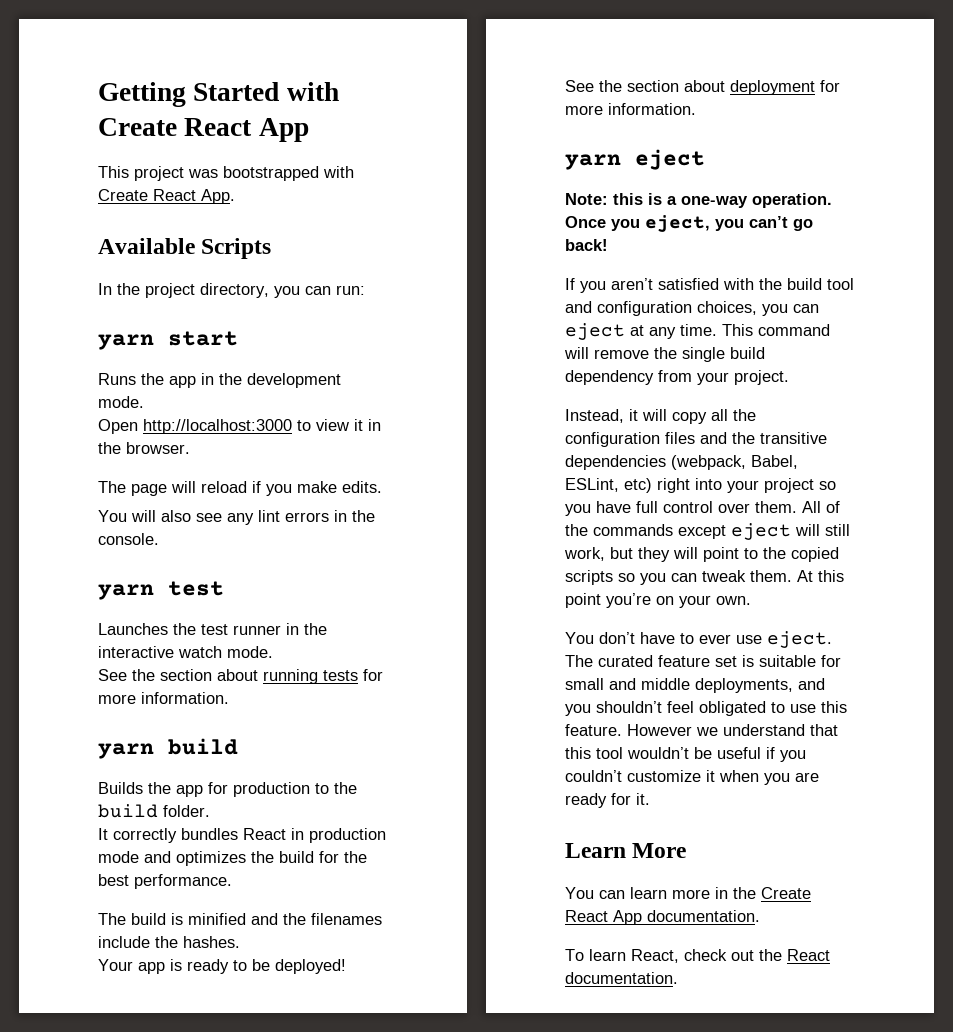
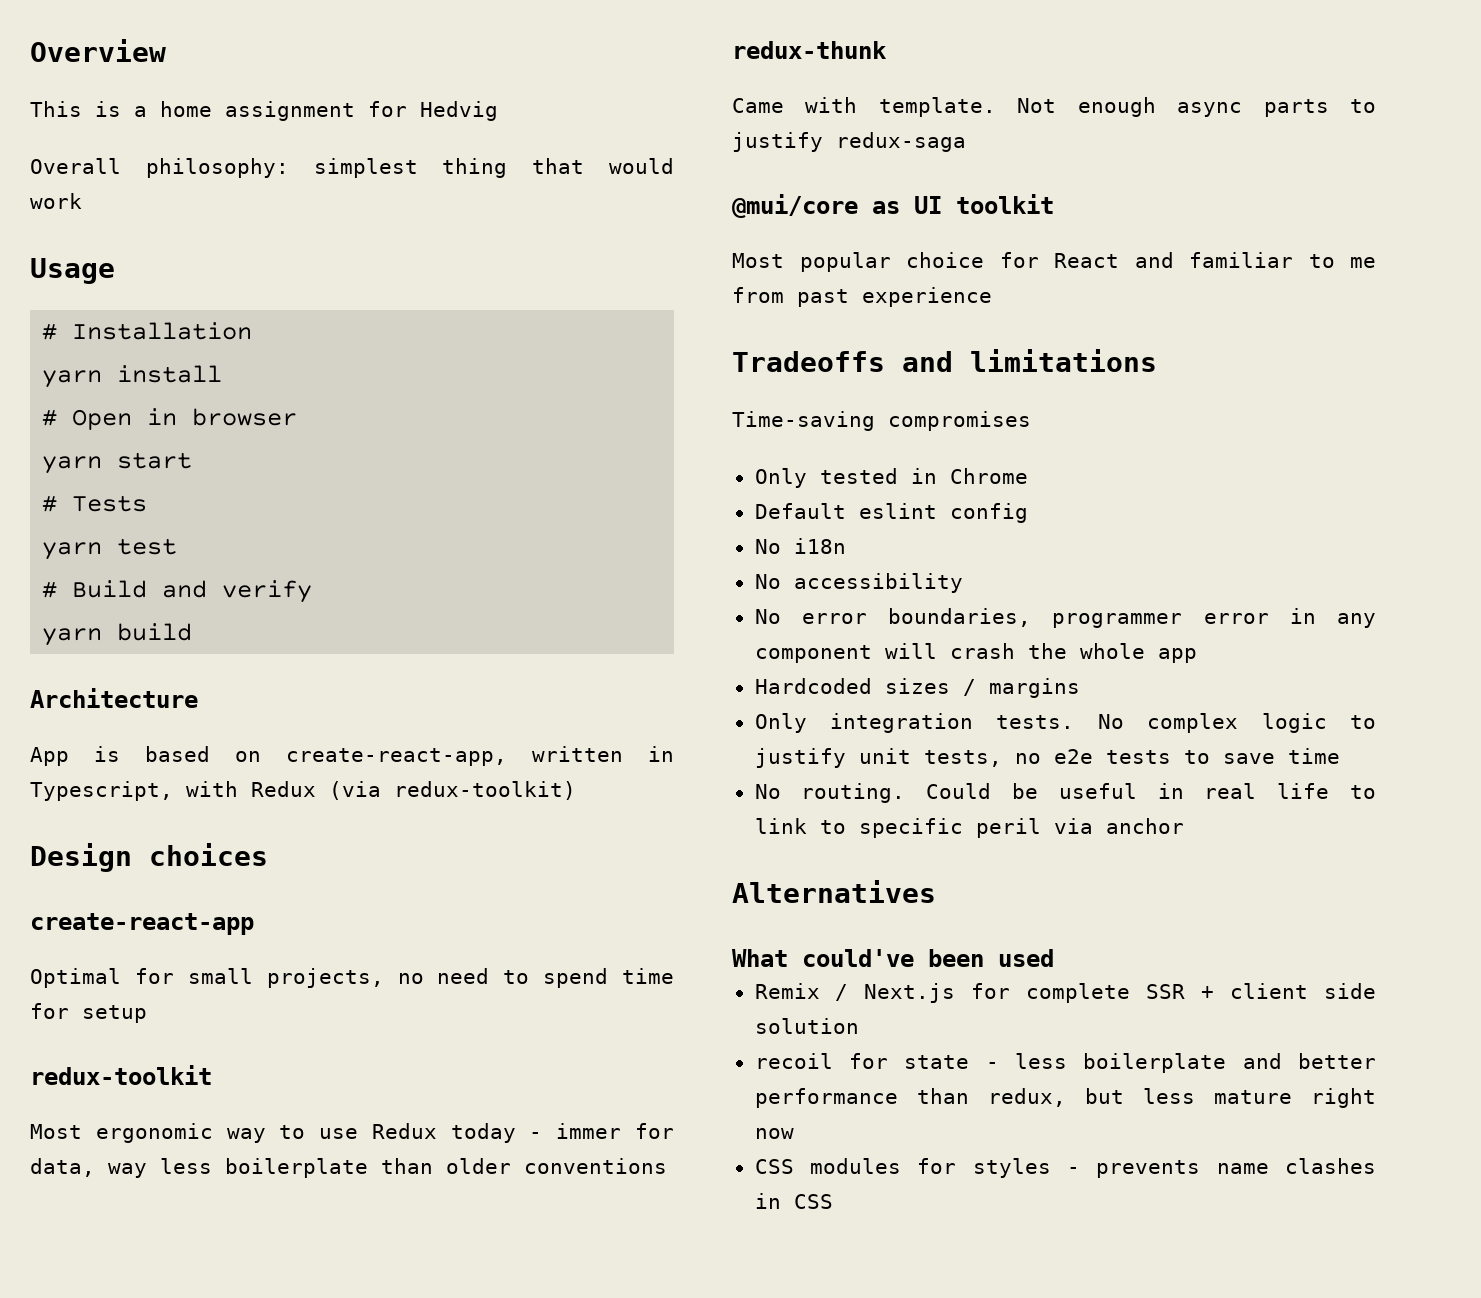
[98,82,339,107] [98,118,309,142] [98,166,354,181] [98,189,235,204] [98,238,272,259] [98,283,365,298] [98,331,238,350] [98,373,341,388] [98,396,144,408] [98,419,381,434] [98,442,190,454] [98,481,382,496] [98,510,375,525] [98,533,159,545] [98,581,224,600] [98,623,327,635] [98,646,273,658] [98,669,383,684] [98,692,229,704] [98,738,238,759] [98,782,357,797] [98,804,210,818] [98,828,386,843] [98,851,367,866] [98,874,232,889] [98,913,382,925] [98,936,240,948] [98,959,346,974] [565,80,840,95] [565,103,696,115] [565,149,705,170] [565,193,832,208] [565,215,813,232] [565,239,608,251] [565,278,854,293] [565,301,819,316] [565,323,830,340] [564,347,765,362] [565,370,789,385] [565,409,756,424] [565,432,827,447] [565,455,798,470] [565,478,836,493] [565,501,840,516] [565,523,850,540] [564,547,839,562] [565,570,844,585] [565,593,751,608] [565,631,832,648] [565,655,841,667] [565,678,825,693] [565,701,847,716] [565,724,838,736] [565,747,806,762] [565,770,819,785] [565,793,650,808] [565,843,687,858] [565,887,811,899] [565,910,760,925] [565,949,830,963] [565,972,678,984] Getting Started with Create React App // This project was bootstrapped with Create React App. // Available Scripts // In the project directory, you can run: // yarn start // Runs the app in the development mode. // Open http://localhost:3000 to view it in the browser. // The page will reload if you make edits. // You will also see any lint errors in the console. // yarn test // Launches the test runner in the interactive watch mode. // See the section about running tests for more information. // yarn build // Builds the app for production to the build folder. // It correctly bundles React in production mode and optimizes the build for the best performance. // The build is minified and the filenames include the hashes. // Your app is ready to be deployed! // See the section about deployment for more information. // yarn eject // Note: this is a one-way operation. Once you eject, you can’t go back! // If you aren’t satisfied with the build tool and configuration choices, you can eject at any time. This command will remove the single build dependency from your project. // Instead, it will copy all the configuration files and the transitive dependencies (webpack, Babel, ESLint, etc) right into your project so you have full control over them. All of the commands except eject will still work, but they will point to the copied scripts so you can tweak them. At this point you’re on your own. // You don’t have to ever use eject. The curated feature set is suitable for small and middle deployments, and you shouldn’t feel obligated to use this feature. However we understand that this tool wouldn’t be useful if you couldn’t customize it when you are ready for it. // Learn More // You can learn more in the Create React App documentation. // To learn React, check out the React documentation. -> [30,39,166,62] [30,101,498,121] [30,158,674,178] [30,193,82,209] [30,258,115,284] [42,322,253,340] [42,365,223,388] [42,408,298,430] [42,452,193,474] [42,495,148,512] [42,538,178,560] [42,580,313,603] [42,623,193,646] [30,688,198,708] [30,746,674,766] [30,781,576,801] [30,843,268,872] [30,913,254,935] [30,968,674,988] [30,1003,147,1023] [30,1065,212,1085] [30,1123,674,1143] [30,1158,667,1178] [732,41,887,59] [732,97,1376,117] [732,132,966,152] [732,194,1054,218] [732,252,1376,272] [732,287,992,307] [732,349,1157,372] [732,411,1031,431] [754,468,1028,488] [754,503,1028,523] [754,538,846,554] [754,573,963,593] [754,608,1376,628] [754,643,1197,663] [754,678,1080,698] [754,713,1376,733] [754,748,1340,768] [754,783,1376,803] [754,818,1184,838] [732,880,936,903] [732,949,1054,967] [754,983,1376,1003] [754,1018,859,1034] [754,1053,1376,1073] [754,1088,1376,1108] [754,1128,794,1139] [754,1158,1376,1178] [754,1193,833,1209] Overview // This is a home assignment for Hedvig // Overall philosophy: simplest thing that would work // Usage // # Installation // yarn install // # Open in browser // yarn start // # Tests // yarn test // # Build and verify // yarn build // Architecture // App is based on create-react-app, written in Typescript, with Redux (via redux-toolkit) // Design choices // create-react-app // Optimal for small projects, no need to spend time for setup // redux-toolkit // Most ergonomic way to use Redux today - immer for data, way less boilerplate than older conventions // redux-thunk // Came with template. Not enough async parts to justify redux-saga // @mui/core as UI toolkit // Most popular choice for React and familiar to me from past experience // Tradeoffs and limitations // Time-saving compromises // Only tested in Chrome // Default eslint config // No i18n // No accessibility // No error boundaries, programmer error in any component will crash the whole app // Hardcoded sizes / margins // Only integration tests. No complex logic to justify unit tests, no e2e tests to save time // No routing. Could be useful in real life to link to specific peril via anchor // Alternatives // What could've been used // Remix / Next.js for complete SSR + client side solution // recoil for state - less boilerplate and better performance than redux, but less mature right now // CSS modules for styles - prevents name clashes in CSS

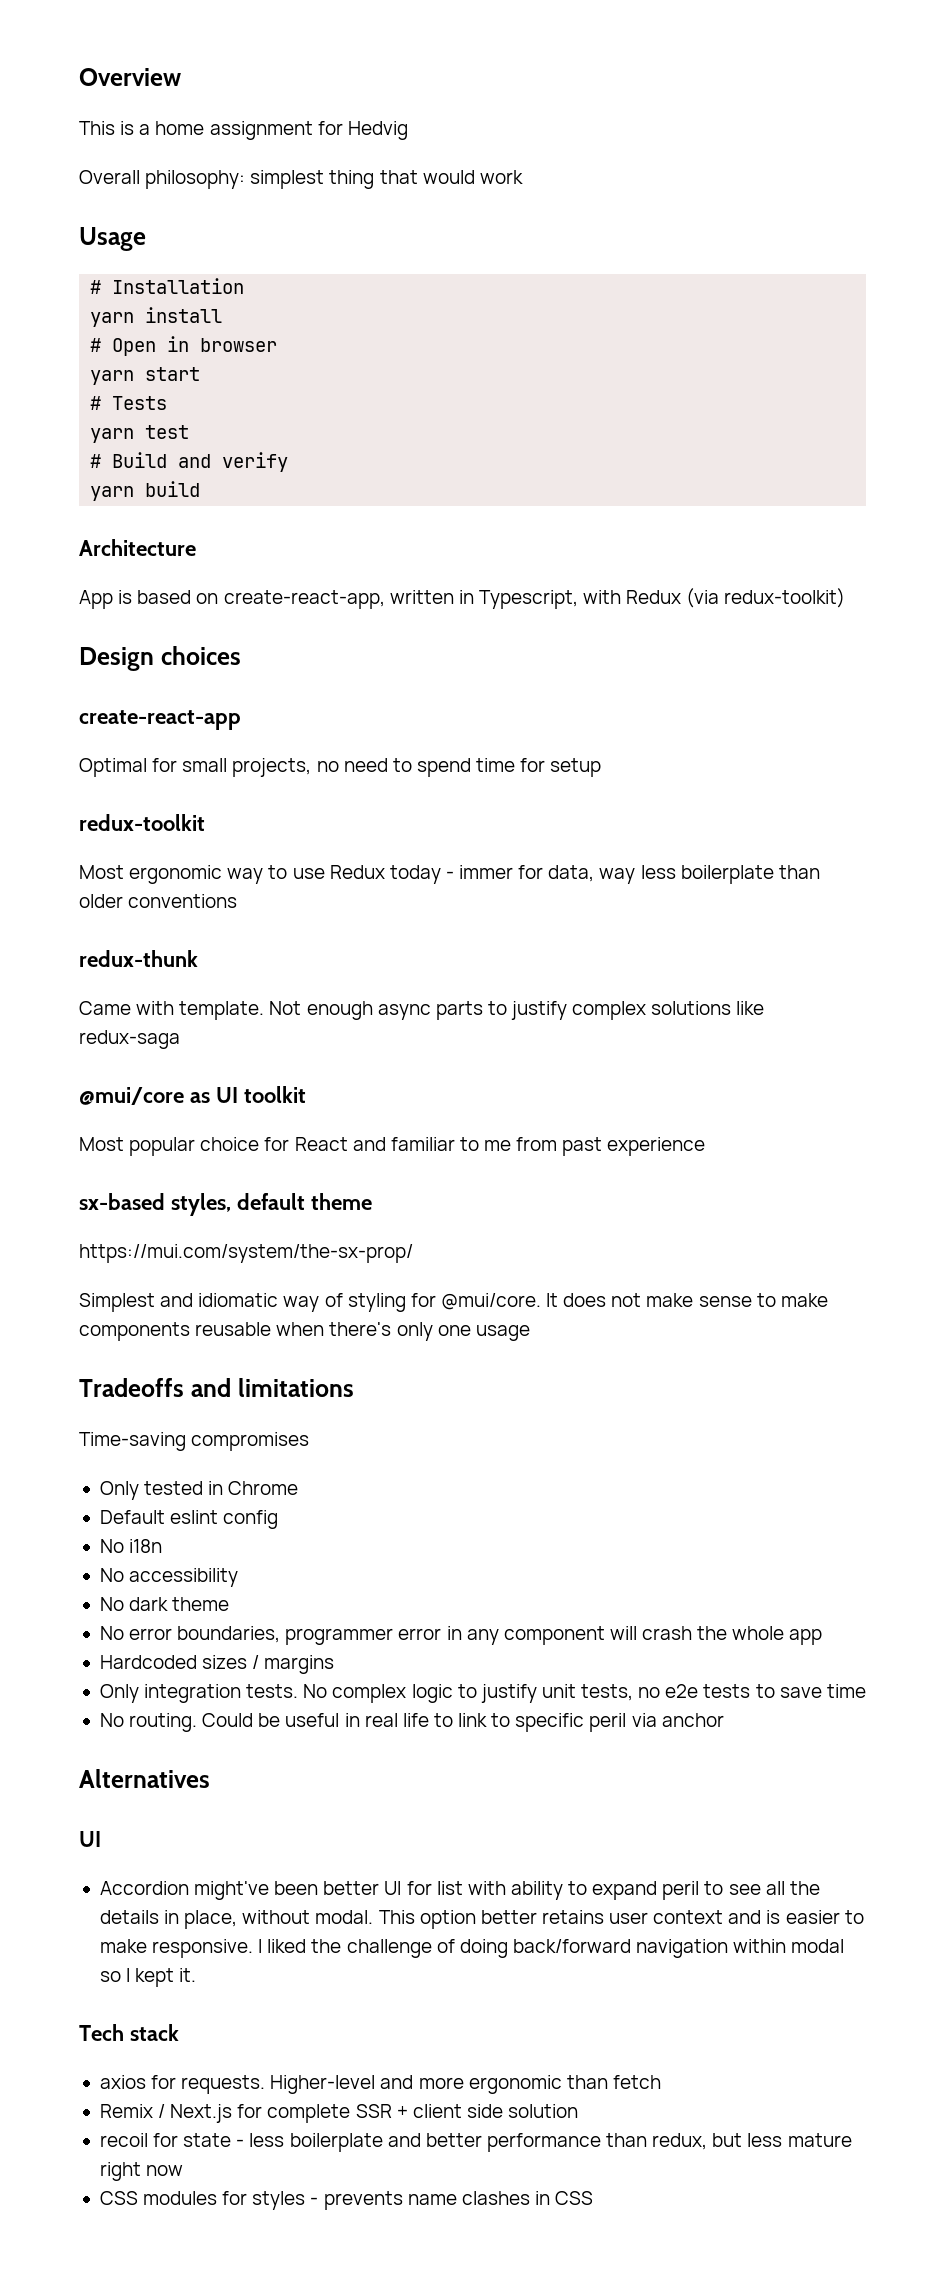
(823, 142) none -> [572,1001,765,1020] complex solutions like
(992, 297) none -> [79,1193,372,1216] [79,1244,413,1263] [79,1293,828,1312] [79,1322,530,1341] // sx-based styles, default theme // https://mui.com/system/the-sx-prop/ // Simplest and idiomatic way of styling for @mui/core. It does not make sense to make components reusable when there's only one usage
(963, 583) none -> [99,1597,230,1611] // No dark theme
[732,949,1054,967] What could've been used -> [79,1831,101,1847] [99,1881,820,1900] [99,1910,864,1929] [99,1939,845,1958] [99,1968,197,1987] [79,2024,179,2041] [99,2075,661,2094] UI // Accordion might've been better UI for list with ability to expand peril to see all the details in place, without modal. This option better retains user context and is easier to make responsive. I liked the challenge of doing back/forward navigation within modal so I kept it. // Tech stack // axios for requests. Higher-level and more ergonomic than fetch

